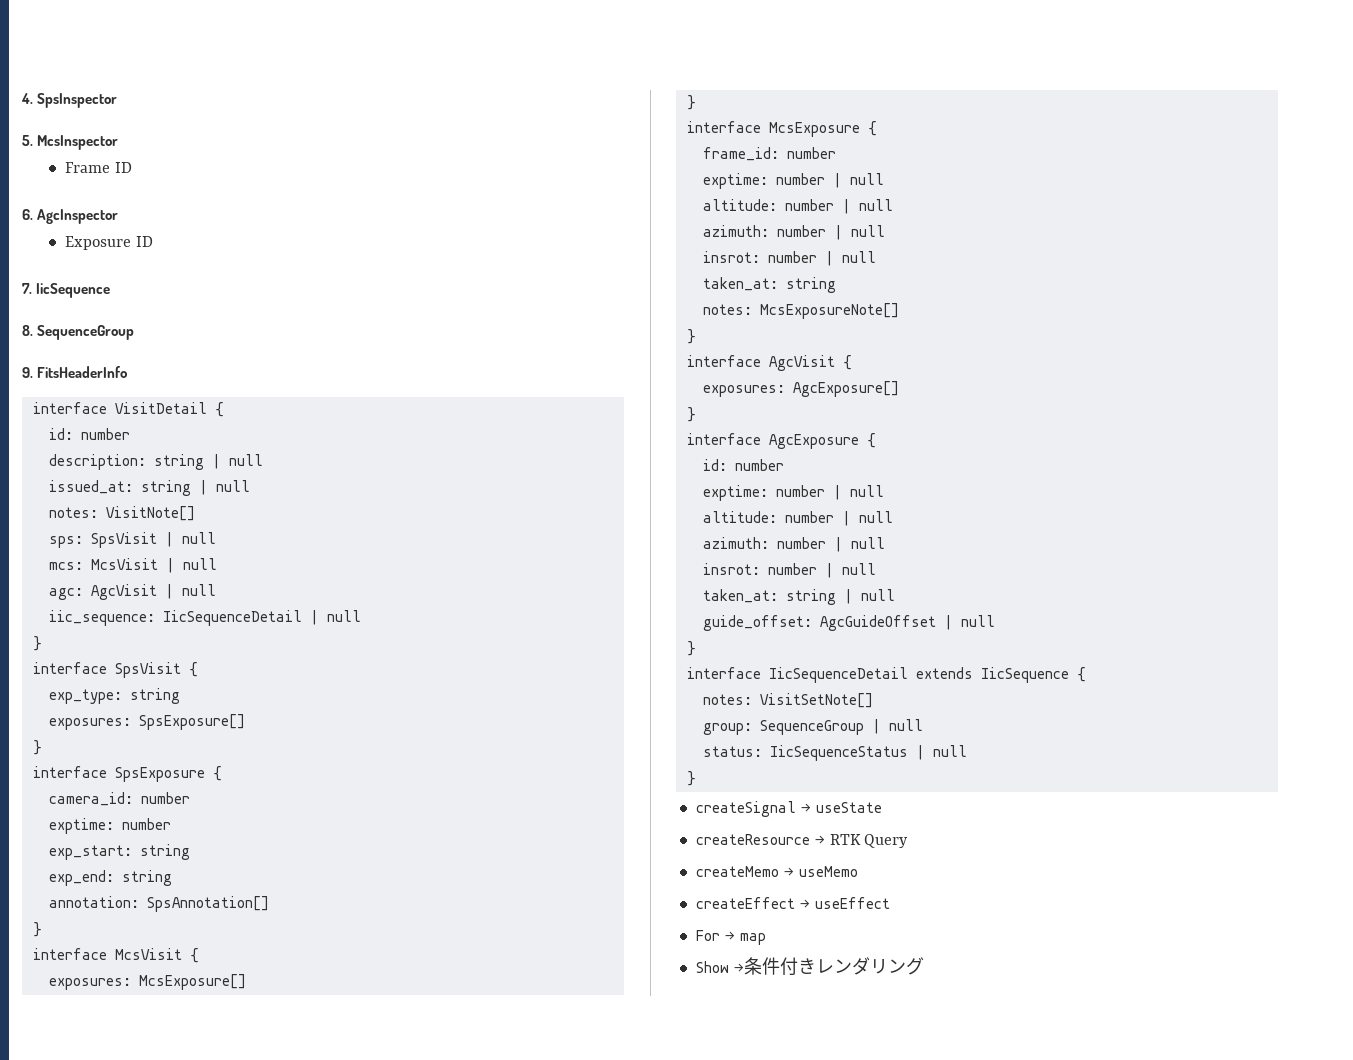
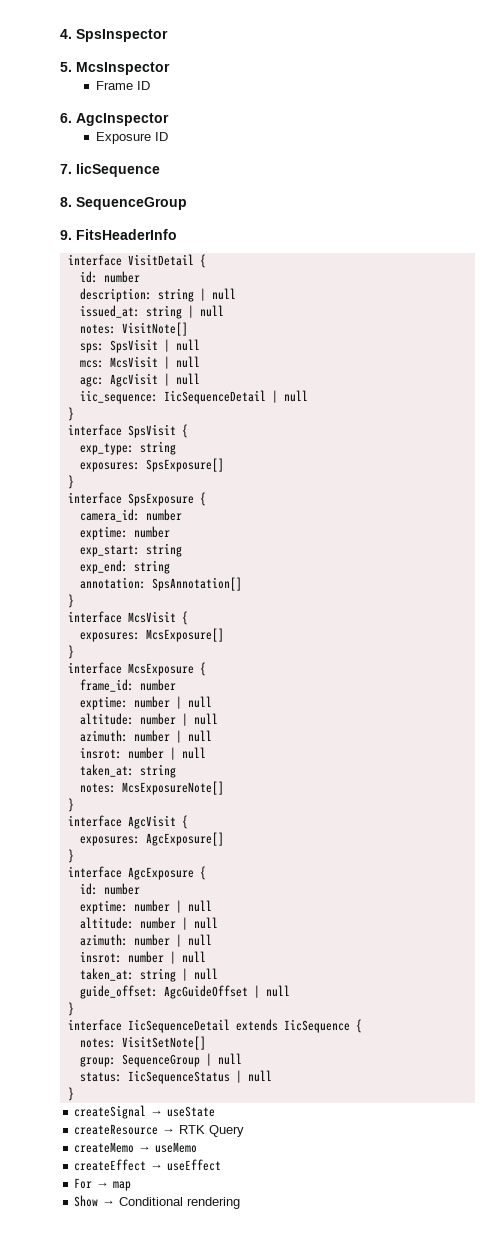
[743,957,924,976] 条件付きレンダリング -> [119,1197,241,1209] Conditional rendering

